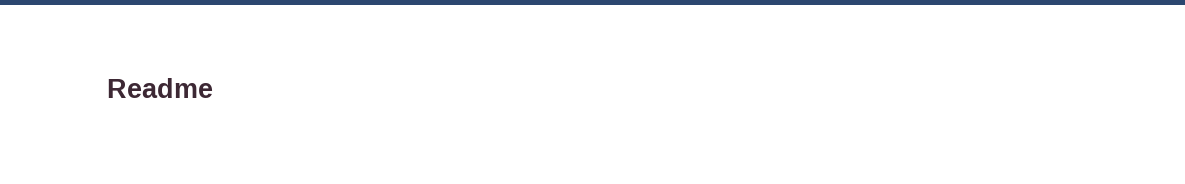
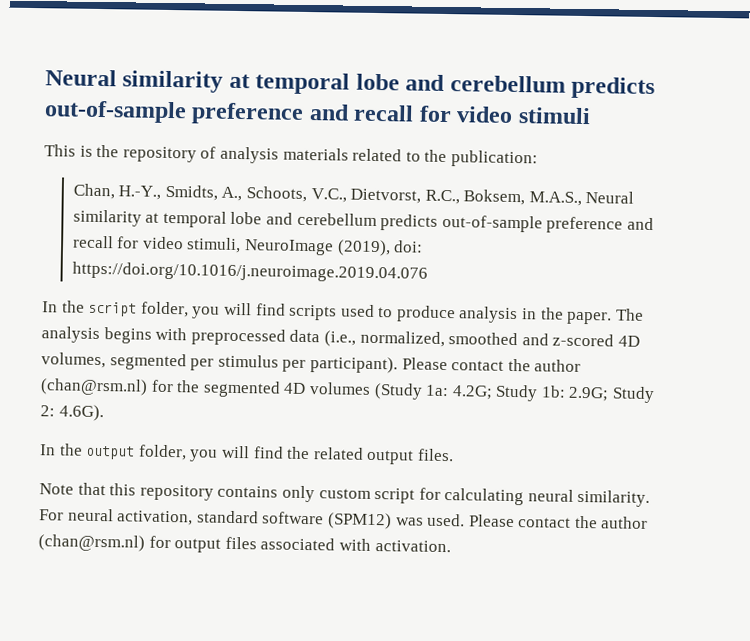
[107,78,213,98] Readme -> [45,69,656,100] [44,100,591,125] [44,144,538,168] [72,183,635,206] [72,209,654,234] [72,235,424,257] [71,261,428,283] [42,300,644,325] [41,326,640,348] [41,352,582,374] [40,378,656,404] [40,404,104,422] [40,443,454,465] [39,482,651,508] [39,508,649,530] [38,534,451,553] Neural similarity at temporal lobe and cerebellum predicts out-of-sample preference and recall for video stimuli // This is the repository of analysis materials related to the publication: // Chan, H.-Y., Smidts, A., Schoots, V.C., Dietvorst, R.C., Boksem, M.A.S., Neural similarity at temporal lobe and cerebellum predicts out-of-sample preference and recall for video stimuli, NeuroImage (2019), doi: https://doi.org/10.1016/j.neuroimage.2019.04.076 // In the script folder, you will find scripts used to produce analysis in the paper. The analysis begins with preprocessed data (i.e., normalized, smoothed and z-scored 4D volumes, segmented per stimulus per participant). Please contact the author (chan@rsm.nl) for the segmented 4D volumes (Study 1a: 4.2G; Study 1b: 2.9G; Study 2: 4.6G). // In the output folder, you will find the related output files. // Note that this repository contains only custom script for calculating neural similarity. For neural activation, standard software (SPM12) was used. Please contact the author (chan@rsm.nl) for output files associated with activation.

